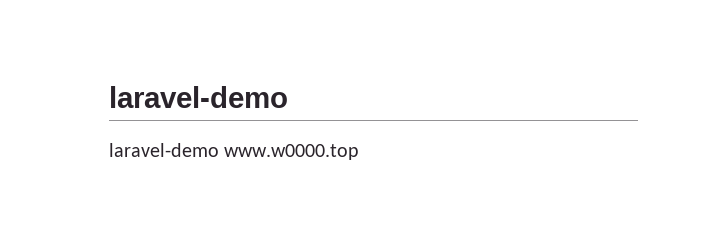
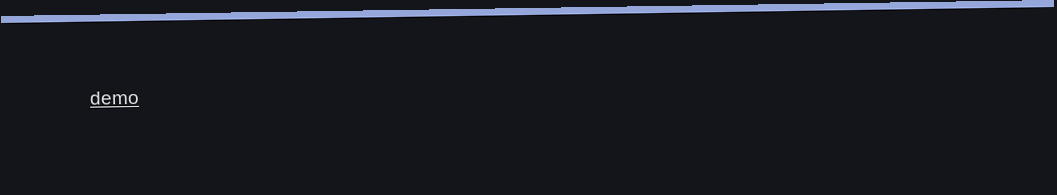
[109,86,288,108] [109,143,360,160] laravel-demo // laravel-demo www.w0000.top -> [89,90,140,105] demo

